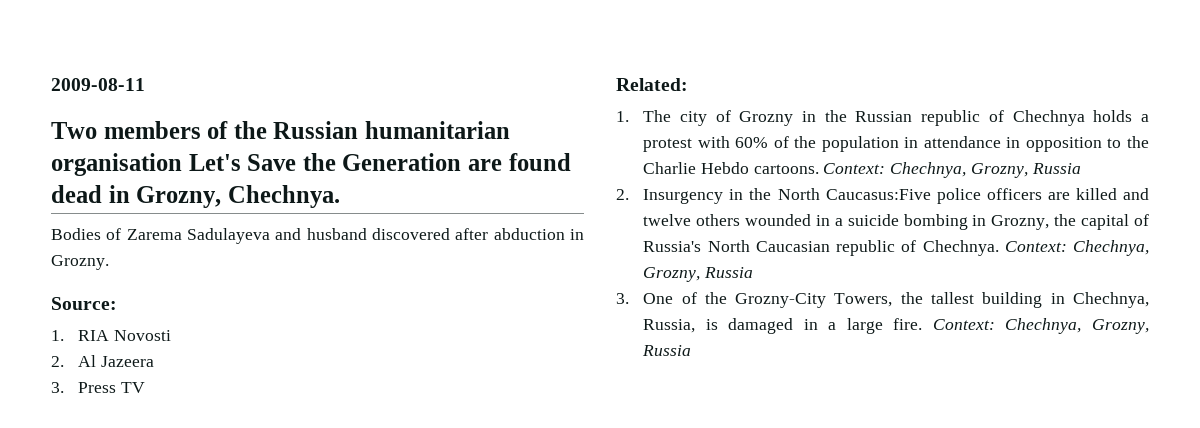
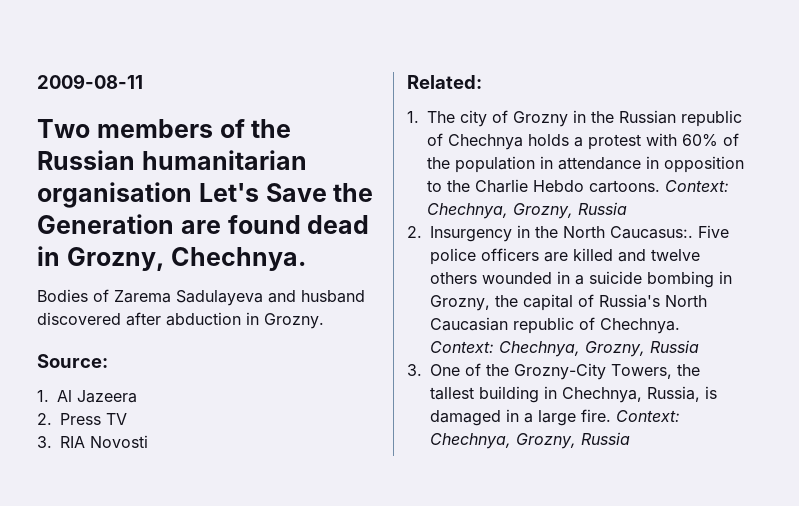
[78,330,171,341] [51,356,64,367] RIA Novosti // 2. -> (49, 396) none
[51,382,64,393] 3. -> [37,413,52,425] 2.
(145, 387) none -> [37,435,148,448] // 3. RIA Novosti
[825,189,931,200] Caucasus:Five -> [610,225,729,239] Caucasus:. Five

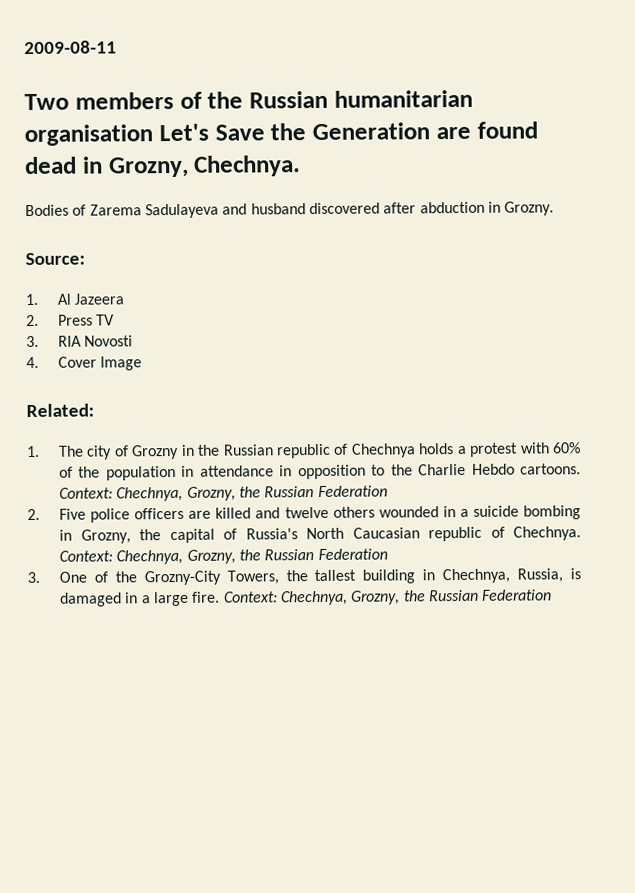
(148, 441) none -> [26,356,143,371] // 4. Cover Image
[578,202,627,215] [407,225,693,242] Russia // 2. Insurgency in the North Caucasus:. -> [238,485,388,498] [27,508,40,521] the Russian Federation // 2.
[650,340,699,353] Russia -> [238,548,388,561] the Russian Federation
[581,432,630,445] Russia -> [403,589,553,602] the Russian Federation

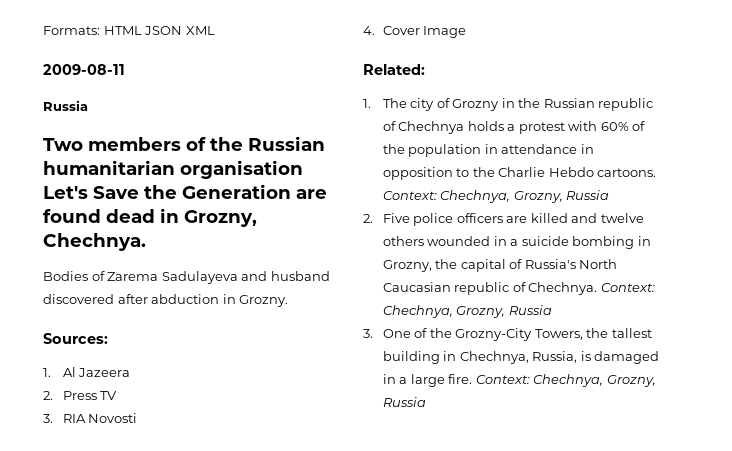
(24, 47) none -> [43,26,215,35] Formats: HTML JSON XML //
(117, 47) none -> [43,100,88,111] // Russia
[25,252,85,266] Source: -> [43,333,108,344] Sources:
[238,485,388,498] the Russian Federation -> [566,190,610,200] Russia
[238,548,388,561] the Russian Federation -> [508,305,552,315] Russia
[403,589,553,602] the Russian Federation -> [382,397,426,407] Russia

